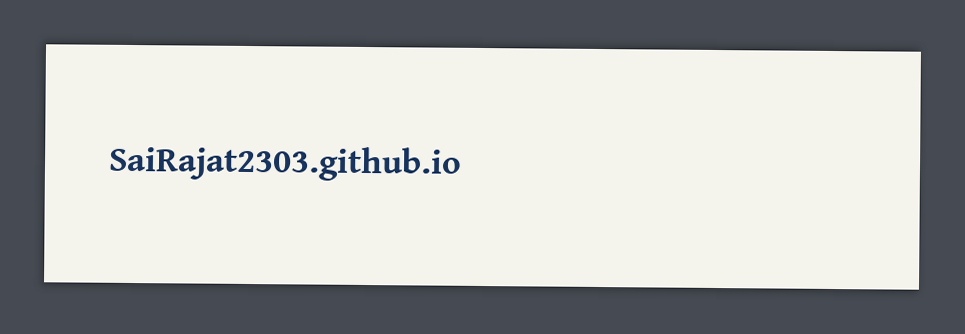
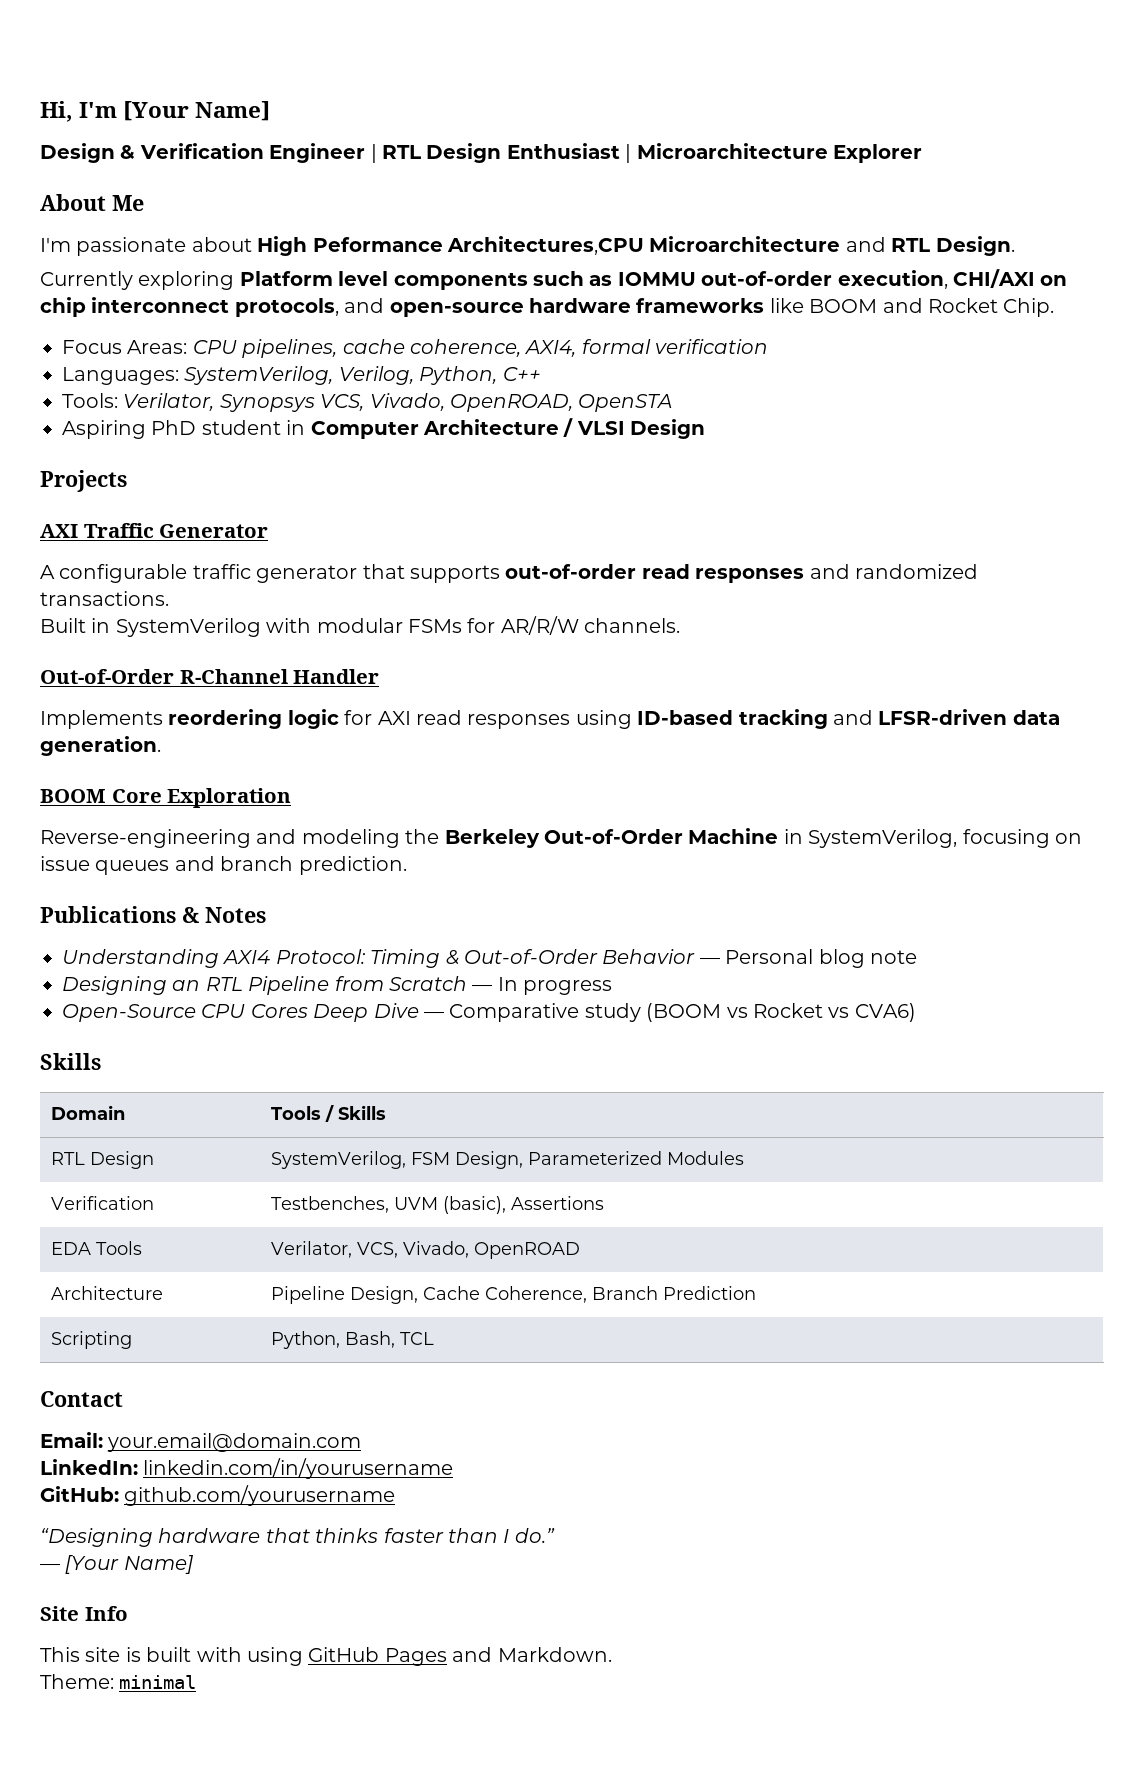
[108,144,462,182] SaiRajat2303.github.io -> [40,101,271,122] [40,143,922,163] [40,194,144,211] [40,236,1015,256] [40,269,1068,290] [40,297,1055,317] [62,339,769,358] [62,366,541,385] [62,393,673,412] [62,418,706,439] [40,470,127,492] [40,523,269,538] [40,564,978,583] [40,591,169,606] [40,616,681,637] [40,669,380,684] [40,709,1060,729] [40,736,161,756] [40,788,292,808] [40,828,1082,848] [40,856,407,875] [40,906,266,923] [62,949,917,968] [62,976,613,995] [62,1003,916,1022] [40,1053,101,1070] [50,1105,125,1120] [270,1105,386,1122] [50,1151,154,1169] [270,1151,744,1169] [50,1196,154,1210] [270,1196,604,1214] [50,1241,142,1255] [270,1241,580,1259] [50,1286,163,1300] [270,1286,756,1304] [50,1331,132,1349] [270,1331,434,1349] [40,1391,123,1407] [40,1432,362,1452] [40,1458,454,1479] [40,1485,396,1506] [40,1528,555,1547] [39,1555,194,1574] [40,1606,128,1621] [40,1647,612,1666] [40,1674,197,1689] Hi, I'm [Your Name] // Design & Verification Engineer | RTL Design Enthusiast | Microarchitecture Explorer // About Me // I'm passionate about High Peformance Architectures,CPU Microarchitecture and RTL Design. // Currently exploring Platform level components such as IOMMU out-of-order execution, CHI/AXI on chip interconnect protocols, and open-source hardware frameworks like BOOM and Rocket Chip. // Focus Areas: CPU pipelines, cache coherence, AXI4, formal verification // Languages: SystemVerilog, Verilog, Python, C++ // Tools: Verilator, Synopsys VCS, Vivado, OpenROAD, OpenSTA // Aspiring PhD student in Computer Architecture / VLSI Design // Projects // AXI Traffic Generator // A configurable traffic generator that supports out-of-order read responses and randomized transactions. // Built in SystemVerilog with modular FSMs for AR/R/W channels. // Out-of-Order R-Channel Handler // Implements reordering logic for AXI read responses using ID-based tracking and LFSR-driven data generation. // BOOM Core Exploration // Reverse-engineering and modeling the Berkeley Out-of-Order Machine in SystemVerilog, focusing on issue queues and branch prediction. // Publications & Notes // Understanding AXI4 Protocol: Timing & Out-of-Order Behavior — Personal blog note // Designing an RTL Pipeline from Scratch — In progress // Open-Source CPU Cores Deep Dive — Comparative study (BOOM vs Rocket vs CVA6) // Skills // Domain | Tools / Skills // RTL Design | SystemVerilog, FSM Design, Parameterized Modules // Verification | Testbenches, UVM (basic), Assertions // EDA Tools | Verilator, VCS, Vivado, OpenROAD // Architecture | Pipeline Design, Cache Coherence, Branch Prediction // Scripting | Python, Bash, TCL // Contact // Email: your.email@domain.com // LinkedIn: linkedin.com/in/yourusername // GitHub: github.com/yourusername // “Designing hardware that thinks faster than I do.” // — [Your Name] // Site Info // This site is built with using GitHub Pages and Markdown. // Theme: minimal

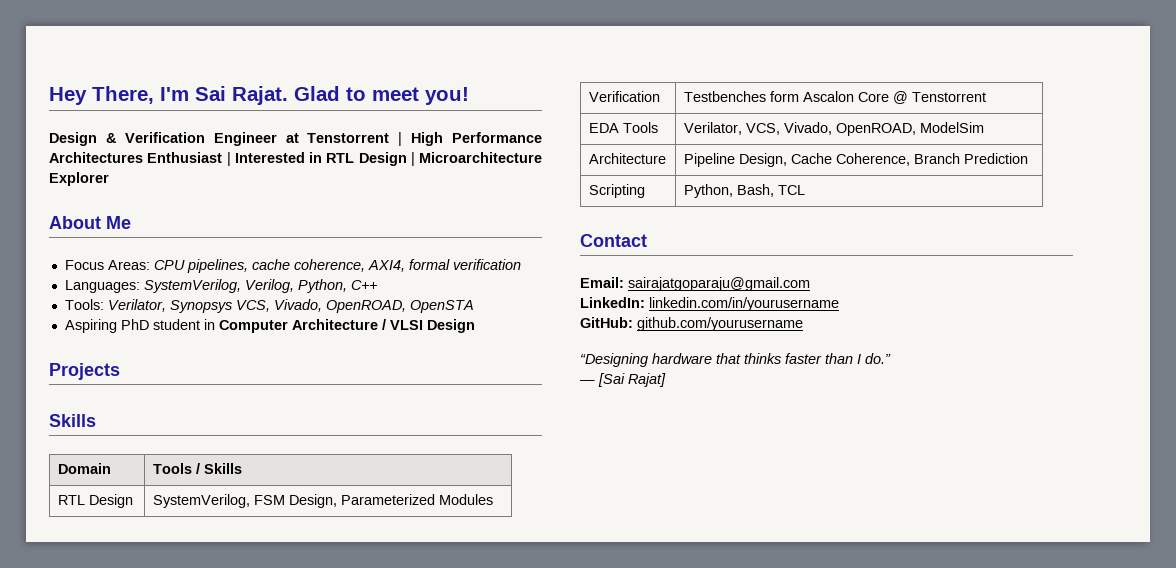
[40,101,271,122] [40,143,620,163] Hi, I'm [Your Name] // Design & Verification Engineer | RTL Design Enthusiast -> [49,86,469,105] [49,132,542,146] [49,152,407,166] Hey There, I'm Sai Rajat. Glad to meet you! // Design & Verification Engineer at Tenstorrent | High Performance Architectures Enthusiast | Interested in RTL Design
[40,236,1015,256] [40,269,1068,290] [40,297,1055,317] // I'm passionate about High Peformance Architectures,CPU Microarchitecture and RTL Design. // Currently exploring Platform level components such as IOMMU out-of-order execution, CHI/AXI on chip interconnect protocols, and open-source hardware frameworks like BOOM and Rocket Chip. -> (131, 222) none
[40,523,269,538] [40,564,978,583] [40,591,169,606] [40,616,681,637] [40,669,380,684] [40,709,1060,729] [40,736,161,756] [40,788,292,808] [40,828,1082,848] [40,856,407,875] [40,906,266,923] [62,949,917,968] [62,976,613,995] [62,1003,916,1022] // AXI Traffic Generator // A configurable traffic generator that supports out-of-order read responses and randomized transactions. // Built in SystemVerilog with modular FSMs for AR/R/W channels. // Out-of-Order R-Channel Handler // Implements reordering logic for AXI read responses using ID-based tracking and LFSR-driven data generation. // BOOM Core Exploration // Reverse-engineering and modeling the Berkeley Out-of-Order Machine in SystemVerilog, focusing on issue queues and branch prediction. // Publications & Notes // Understanding AXI4 Protocol: Timing & Out-of-Order Behavior — Personal blog note // Designing an RTL Pipeline from Scratch — In progress // Open-Source CPU Cores Deep Dive — Comparative study (BOOM vs Rocket vs CVA6) -> (120, 371) none
[270,1196,604,1214] Testbenches, UVM (basic), Assertions -> [683,91,986,104] Testbenches form Ascalon Core @ Tenstorrent
[473,1242,580,1259] OpenROAD -> [835,122,984,136] OpenROAD, ModelSim
[107,1433,362,1452] your.email@domain.com -> [628,277,810,291] sairajatgoparaju@gmail.com
[65,1555,194,1574] [40,1606,128,1621] [40,1647,612,1666] [40,1674,197,1689] [Your Name] // Site Info // This site is built with using GitHub Pages and Markdown. // Theme: minimal -> [598,373,666,387] [Sai Rajat]

